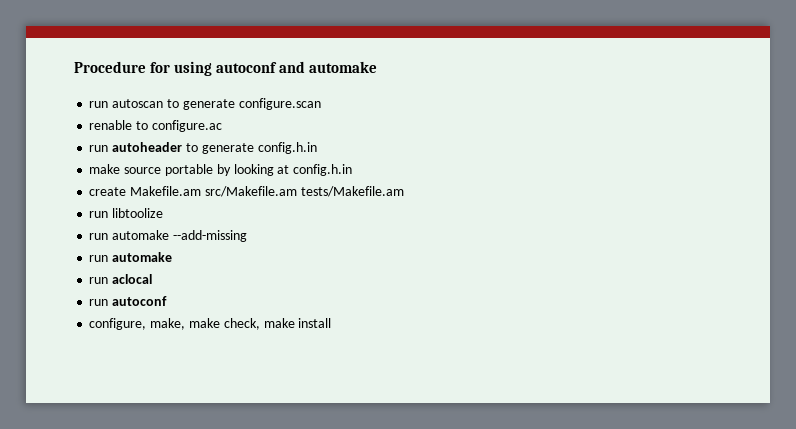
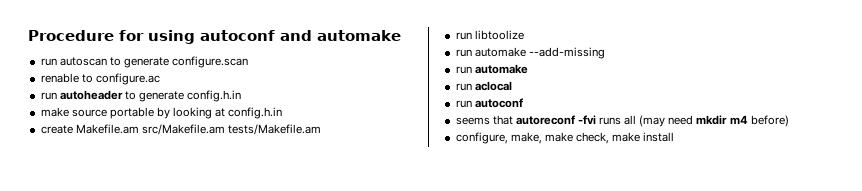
(168, 301) none -> [455,115,789,127] // seems that autoreconf -fvi runs all (may need mkdir m4 before)

